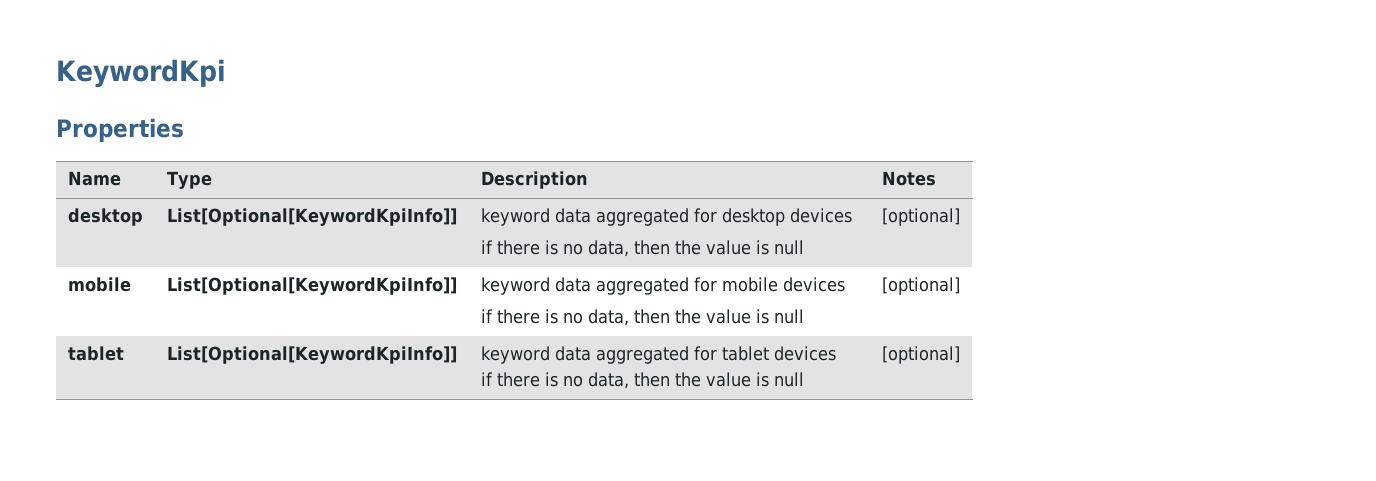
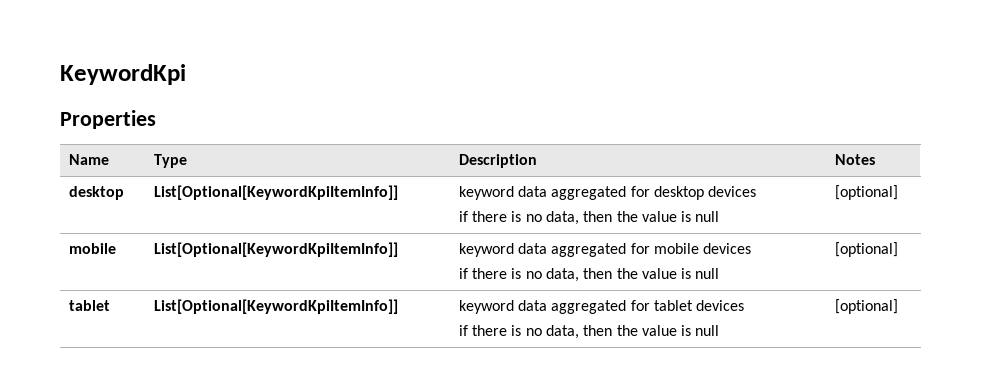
[166,208,457,226] List[Optional[KeywordKpiInfo]] -> [153,185,398,200] List[Optional[KeywordKpiItemInfo]]
[166,277,457,295] List[Optional[KeywordKpiInfo]] -> [153,242,398,257] List[Optional[KeywordKpiItemInfo]]
[166,346,457,364] List[Optional[KeywordKpiInfo]] -> [153,299,398,314] List[Optional[KeywordKpiItemInfo]]

